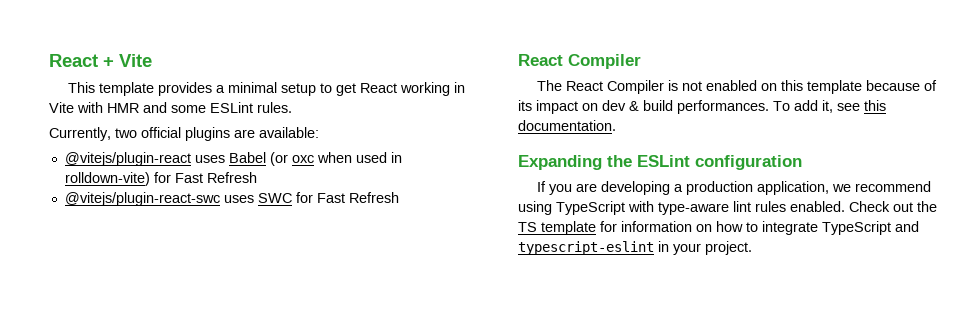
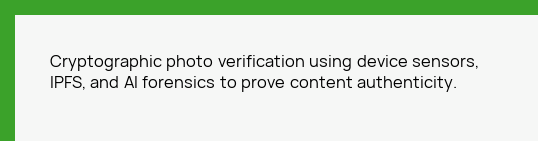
[49,54,152,67] [67,82,465,96] [49,102,292,113] [49,127,319,141] [64,152,402,166] [64,172,257,186] [64,192,399,206] [518,54,641,69] [536,80,937,94] [518,100,886,114] [518,120,616,131] [518,155,802,170] [536,181,931,195] [518,201,937,215] [518,221,919,235] [518,241,752,255] React + Vite // This template provides a minimal setup to get React working in Vite with HMR and some ESLint rules. // Currently, two official plugins are available: // @vitejs/plugin-react uses Babel (or oxc when used in rolldown-vite) for Fast Refresh // @vitejs/plugin-react-swc uses SWC for Fast Refresh // React Compiler // The React Compiler is not enabled on this template because of its impact on dev & build performances. To add it, see this documentation. // Expanding the ESLint configuration // If you are developing a production application, we recommend using TypeScript with type-aware lint rules enabled. Check out the TS template for information on how to integrate TypeScript and typescript-eslint in your project. -> [50,55,480,71] [50,76,458,92] Cryptographic photo verification using device sensors, IPFS, and AI forensics to prove content authenticity.

